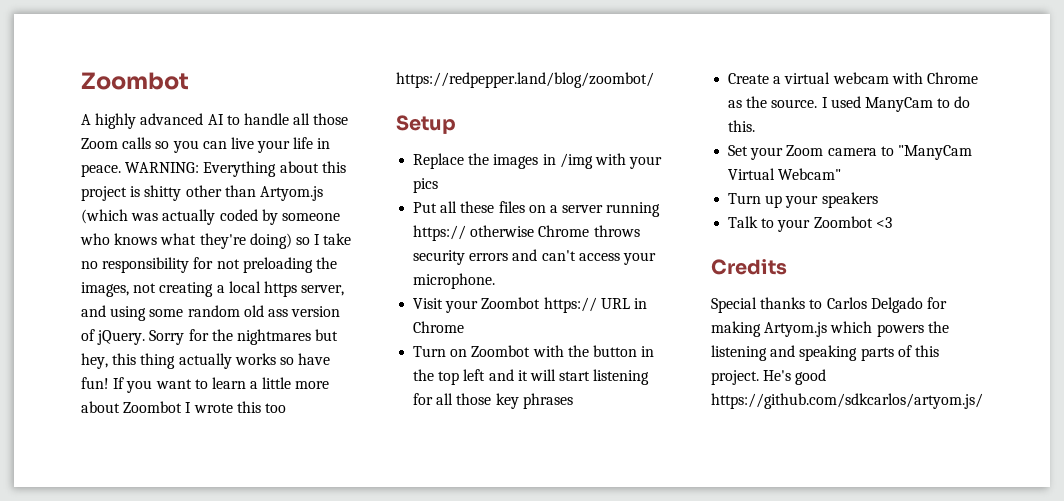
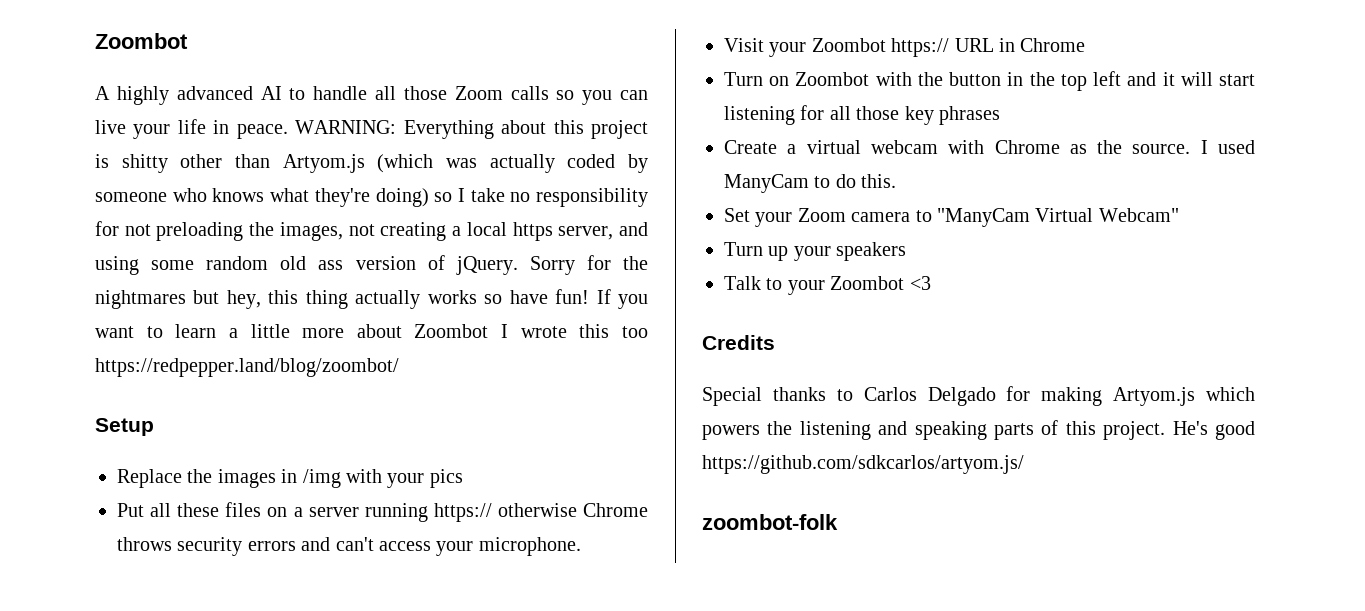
(983, 401) none -> [702,514,838,530] // zoombot-folk

